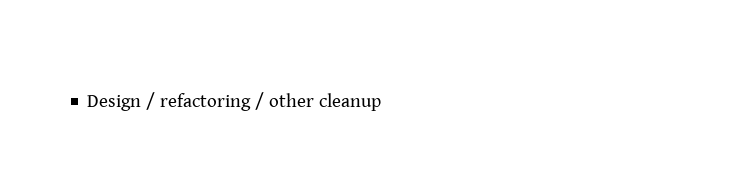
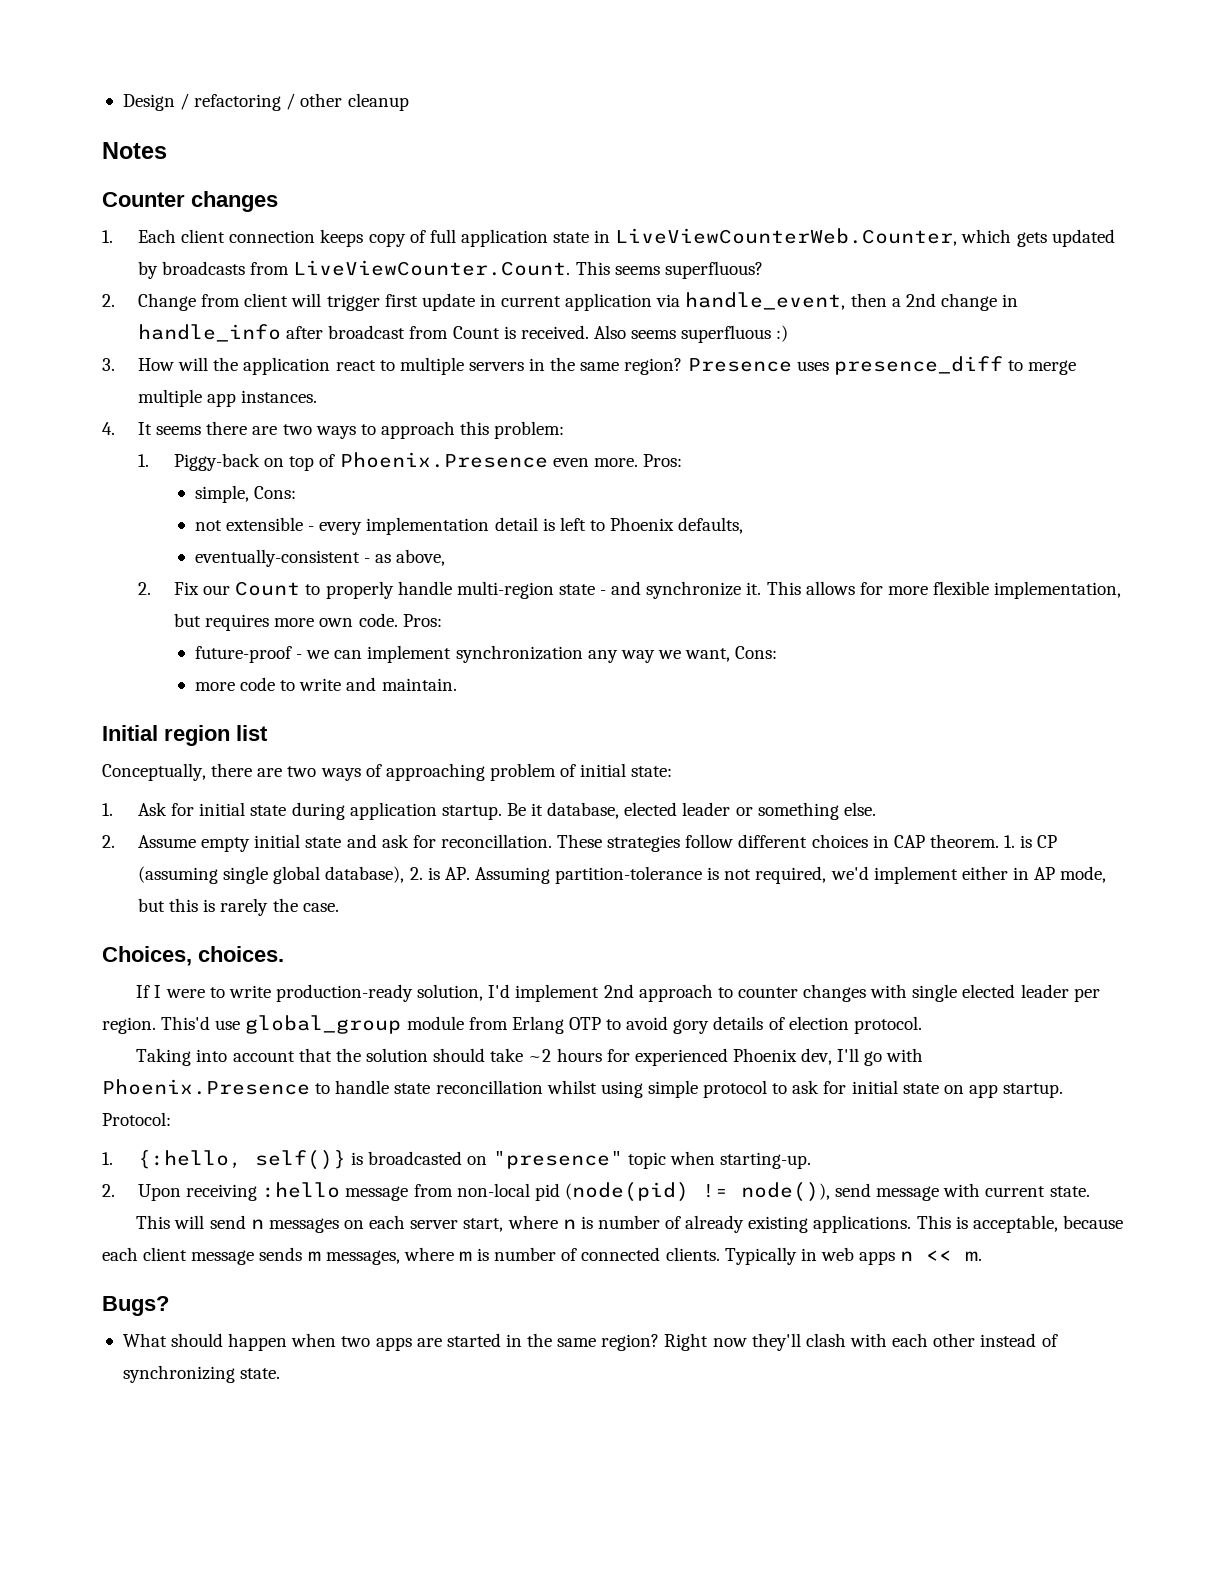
(382, 102) none -> [102,142,167,159] [102,191,278,212] [102,228,1115,247] [137,260,763,279] [102,292,1019,311] [137,324,789,343] [102,356,1077,375] [137,389,318,407] [102,421,565,439] [137,452,682,471] [194,485,297,503] [194,517,744,535] [194,549,446,567] [137,581,1122,599] [173,613,442,631] [194,645,778,663] [194,677,457,691] [102,725,268,746] [102,763,673,781] [102,802,876,820] [102,834,1058,852] [137,866,1107,884] [137,898,339,916] [102,946,284,966] [136,984,1100,1002] [102,1015,922,1034] [136,1048,924,1066] [102,1079,1064,1098] [102,1112,171,1126] [102,1150,811,1170] [102,1182,1090,1202] [136,1215,1123,1233] [102,1247,983,1265] [102,1296,169,1316] [122,1333,1058,1351] [122,1365,281,1383] // Notes // Counter changes // 1. Each client connection keeps copy of full application state in LiveViewCounterWeb.Counter, which gets updated by broadcasts from LiveViewCounter.Count. This seems superfluous? // 2. Change from client will trigger first update in current application via handle_event, then a 2nd change in handle_info after broadcast from Count is received. Also seems superfluous :) // 3. How will the application react to multiple servers in the same region? Presence uses presence_diff to merge multiple app instances. // 4. It seems there are two ways to approach this problem: // 1. Piggy-back on top of Phoenix.Presence even more. Pros: // simple, Cons: // not extensible - every implementation detail is left to Phoenix defaults, // eventually-consistent - as above, // 2. Fix our Count to properly handle multi-region state - and synchronize it. This allows for more flexible implementation, but requires more own code. Pros: // future-proof - we can implement synchronization any way we want, Cons: // more code to write and maintain. // Initial region list // Conceptually, there are two ways of approaching problem of initial state: // 1. Ask for initial state during application startup. Be it database, elected leader or something else. // 2. Assume empty initial state and ask for reconcillation. These strategies follow different choices in CAP theorem. 1. is CP (assuming single global database), 2. is AP. Assuming partition-tolerance is not required, we'd implement either in AP mode, but this is rarely the case. // Choices, choices. // If I were to write production-ready solution, I'd implement 2nd approach to counter changes with single elected leader per region. This'd use global_group module from Erlang OTP to avoid gory details of election protocol. // Taking into account that the solution should take ~2 hours for experienced Phoenix dev, I'll go with Phoenix.Presence to handle state reconcillation whilst using simple protocol to ask for initial state on app startup. Protocol: // 1. {:hello, self()} is broadcasted on "presence" topic when starting-up. // 2. Upon receiving :hello message from non-local pid (node(pid) != node()), send message with current state. // This will send n messages on each server start, where n is number of already existing applications. This is acceptable, because each client message sends m messages, where m is number of connected clients. Typically in web apps n << m. // Bugs? // What should happen when two apps are started in the same region? Right now they'll clash with each other instead of synchronizing state.

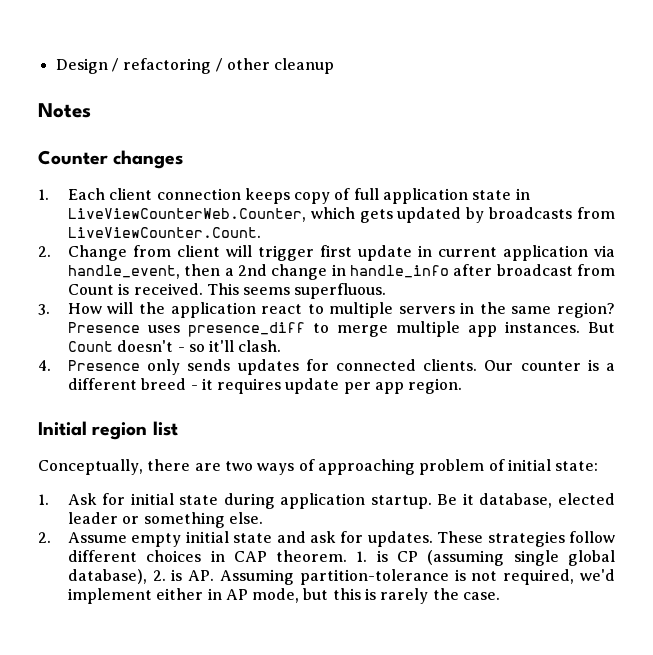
[575,261,763,279] This seems superfluous? -> (261, 232) none
[593,325,789,343] Also seems superfluous :) -> [206,283,387,299] This seems superfluous.
[102,421,565,439] [137,452,682,471] [194,485,297,503] [194,517,744,535] [194,549,446,567] [137,581,1122,599] [173,613,442,631] [194,645,778,663] [194,677,457,691] // 4. It seems there are two ways to approach this problem: // 1. Piggy-back on top of Phoenix.Presence even more. Pros: // simple, Cons: // not extensible - every implementation detail is left to Phoenix defaults, // eventually-consistent - as above, // 2. Fix our Count to properly handle multi-region state - and synchronize it. This allows for more flexible implementation, but requires more own code. Pros: // future-proof - we can implement synchronization any way we want, Cons: // more code to write and maintain. -> [588,322,615,333] [67,340,282,352] [38,359,615,375] [67,378,463,394] But Count doesn't - so it'll clash. // 4. Presence only sends updates for connected clients. Our counter is a different breed - it requires update per app region.
[440,834,552,848] reconcillation. -> [367,531,433,547] updates.
[102,946,284,966] [136,984,1100,1002] [102,1015,922,1034] [136,1048,924,1066] [102,1079,1064,1098] [102,1112,171,1126] [102,1150,811,1170] [102,1182,1090,1202] [136,1215,1123,1233] [102,1247,983,1265] [102,1296,169,1316] [122,1333,1058,1351] [122,1365,281,1383] // Choices, choices. // If I were to write production-ready solution, I'd implement 2nd approach to counter changes with single elected leader per region. This'd use global_group module from Erlang OTP to avoid gory details of election protocol. // Taking into account that the solution should take ~2 hours for experienced Phoenix dev, I'll go with Phoenix.Presence to handle state reconcillation whilst using simple protocol to ask for initial state on app startup. Protocol: // 1. {:hello, self()} is broadcasted on "presence" topic when starting-up. // 2. Upon receiving :hello message from non-local pid (node(pid) != node()), send message with current state. // This will send n messages on each server start, where n is number of already existing applications. This is acceptable, because each client message sends m messages, where m is number of connected clients. Typically in web apps n << m. // Bugs? // What should happen when two apps are started in the same region? Right now they'll clash with each other instead of synchronizing state. -> (501, 596) none

